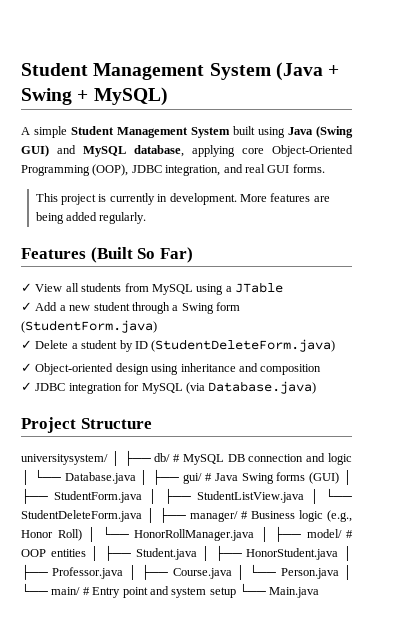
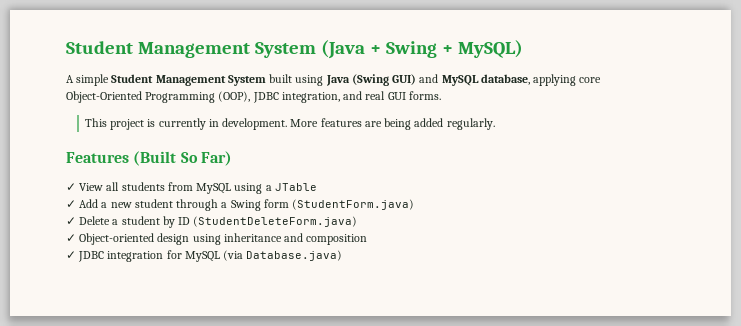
[21,417,152,433] [21,450,352,466] [21,469,352,485] [21,488,352,504] [21,507,352,523] [21,526,353,542] [21,545,352,561] [21,564,352,580] [21,583,320,598] // Project Structure // universitysystem/ │ ├── db/ # MySQL DB connection and logic │ └── Database.java │ ├── gui/ # Java Swing forms (GUI) │ ├── StudentForm.java │ ├── StudentListView.java │ └── StudentDeleteForm.java │ ├── manager/ # Business logic (e.g., Honor Roll) │ └── HonorRollManager.java │ ├── model/ # OOP entities │ ├── Student.java │ ├── HonorStudent.java │ ├── Professor.java │ ├── Course.java │ └── Person.java │ └── main/ # Entry point and system setup └── Main.java -> (343, 255) none

